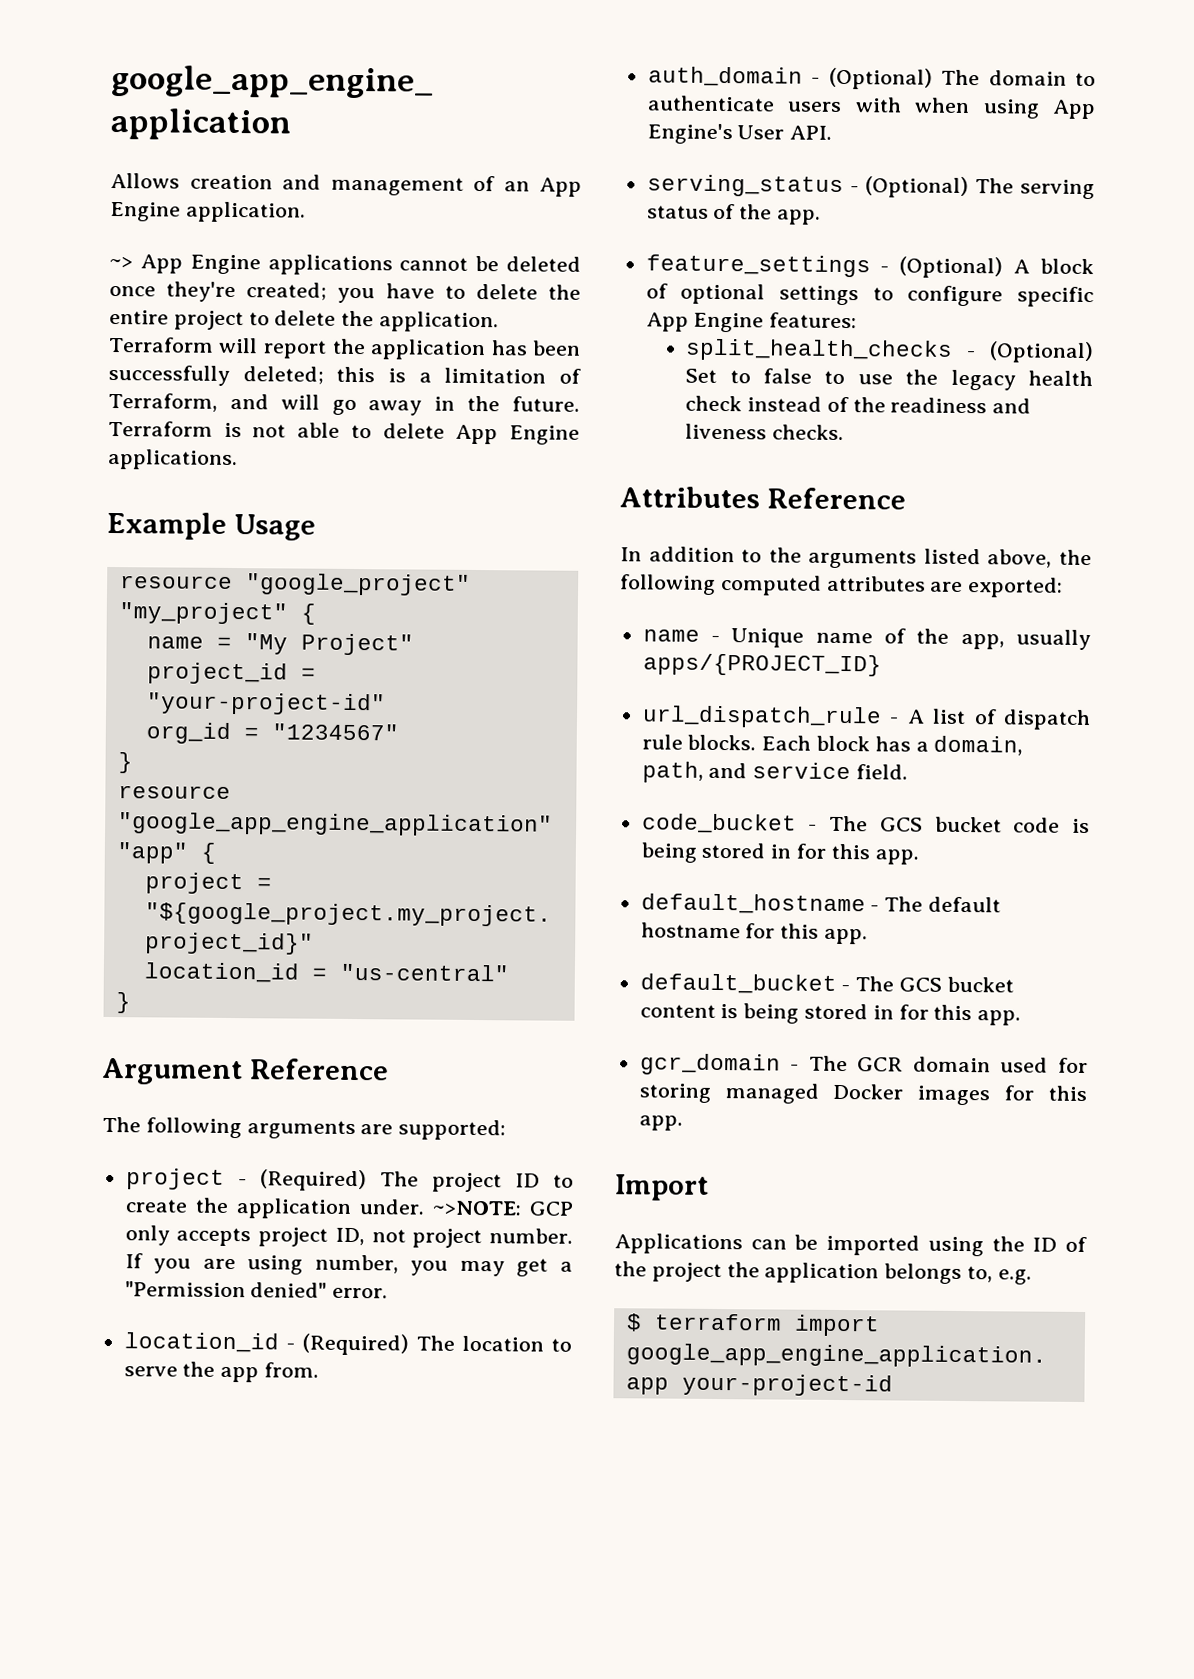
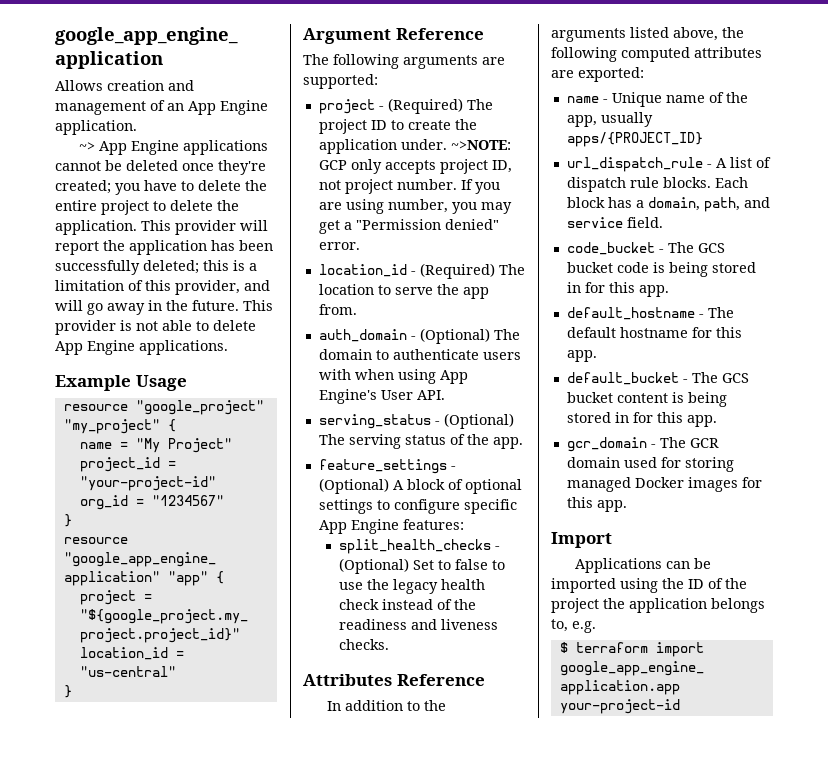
[108,336,214,353] Terraform -> [141,220,236,235] This provider
[108,392,218,412] Terraform, -> [145,280,240,295] this provider,
[108,420,213,437] Terraform -> [243,300,273,311] [55,320,116,335] This provider

